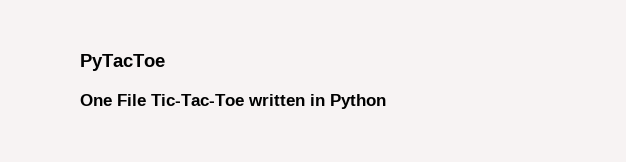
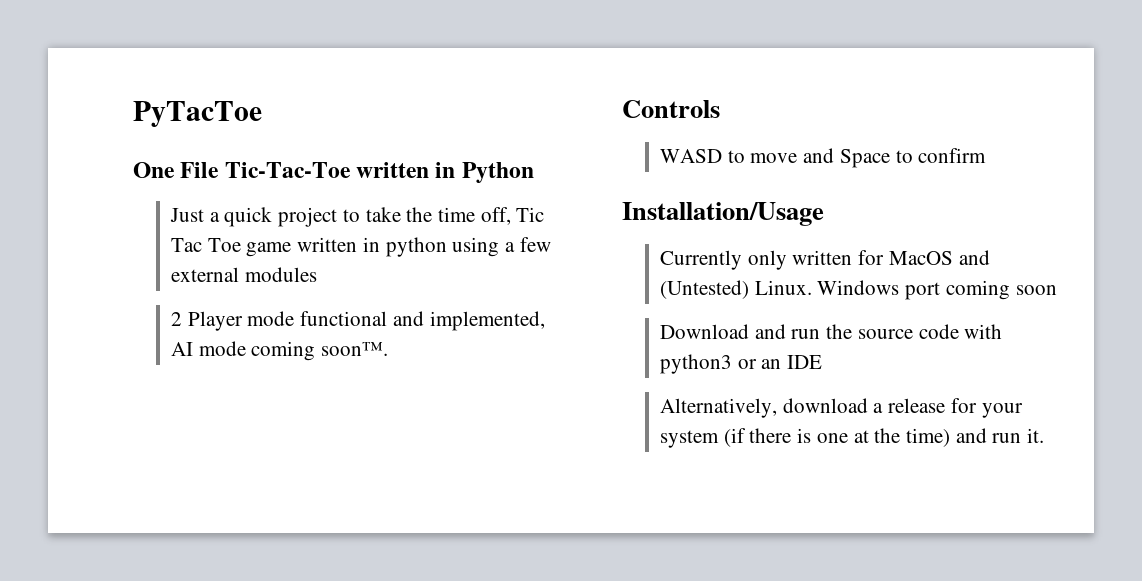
(386, 101) none -> [170,207,545,227] [171,237,551,257] [171,267,317,282] [171,311,545,331] [171,341,389,361] [622,100,720,118] [660,148,987,168] [622,202,824,226] [660,250,990,270] [660,280,1057,300] [660,324,1003,339] [660,354,823,374] [660,398,1023,418] [660,428,1044,448] // Just a quick project to take the time off, Tic Tac Toe game written in python using a few external modules // 2 Player mode functional and implemented, AI mode coming soon™. // Controls // WASD to move and Space to confirm // Installation/Usage // Currently only written for MacOS and (Untested) Linux. Windows port coming soon // Download and run the source code with python3 or an IDE // Alternatively, download a release for your system (if there is one at the time) and run it.

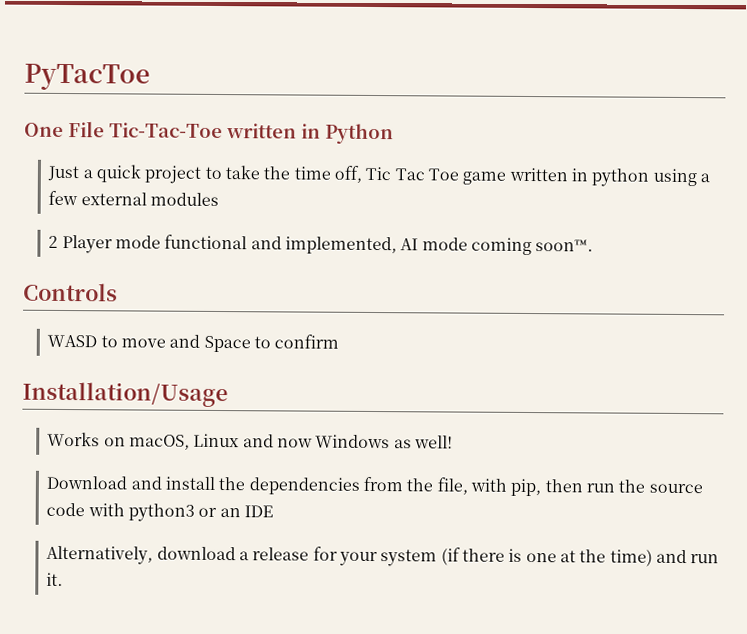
[660,250,990,270] [660,280,1057,300] [660,324,786,339] Currently only written for MacOS and (Untested) Linux. Windows port coming soon // Download and -> [47,431,453,450] [46,475,583,497] Works on macOS, Linux and now Windows as well! // Download and install the dependencies from the file, with pip, then

